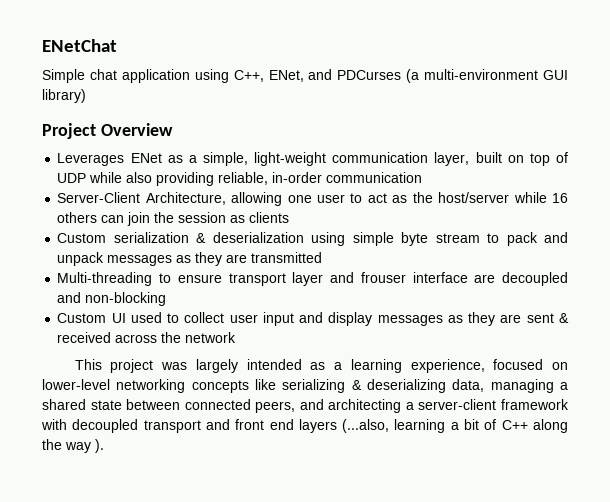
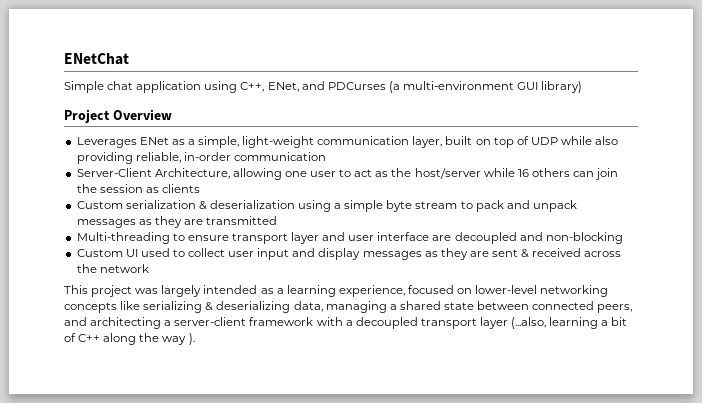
(346, 239) none -> [334,203,342,209] a
[360,272,406,283] frouser -> [348,235,375,241] user
(67, 424) none -> [345,320,353,326] a
[205,419,337,433] and front end layers -> [479,317,508,329] layer

